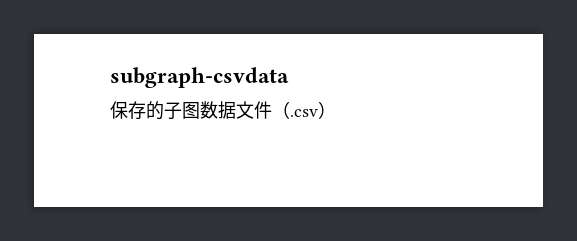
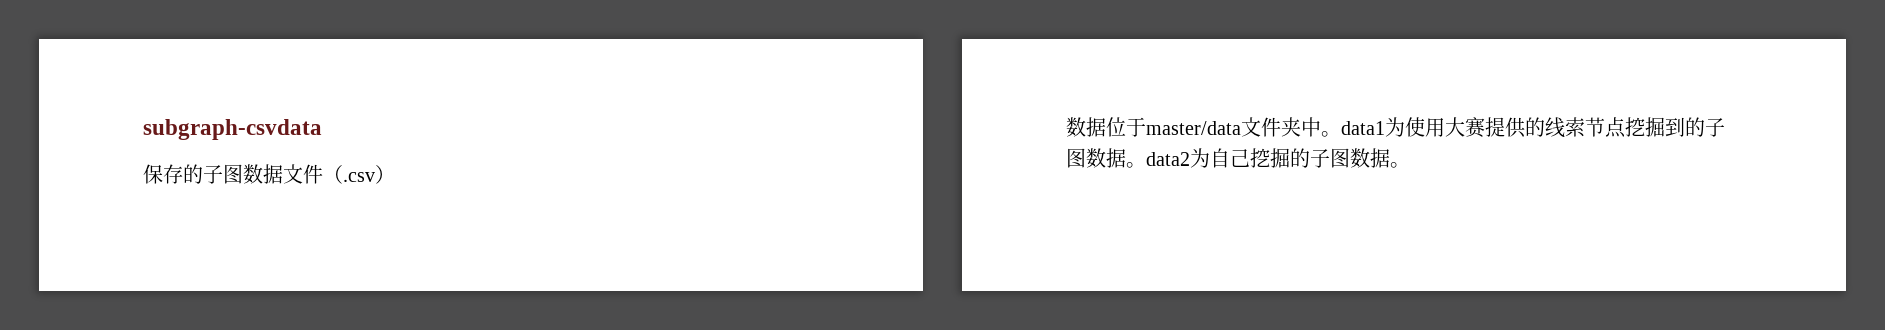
(336, 110) none -> [1066,117,1725,138] [1066,148,1410,168] // 数据位于master/data文件夹中。data1为使用大赛提供的线索节点挖掘到的子图数据。data2为自己挖掘的子图数据。

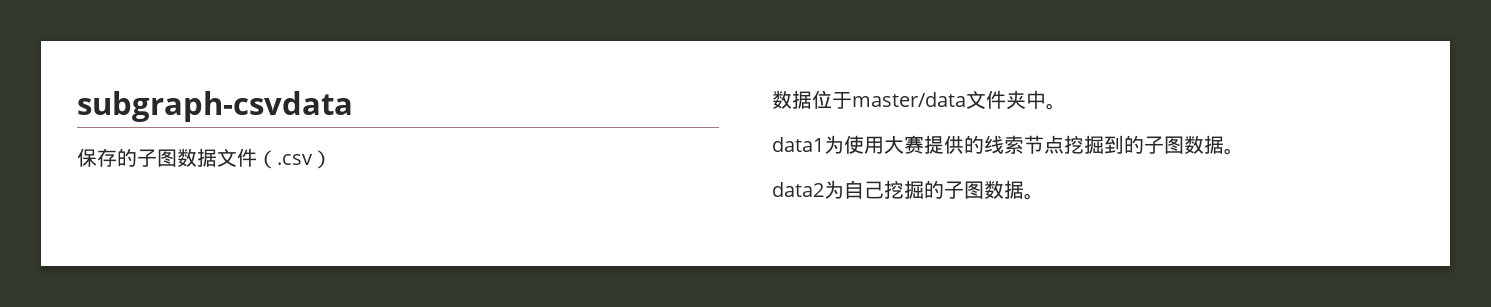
(1341, 134) none -> (1066, 106) //
(1146, 165) none -> (1244, 151) //

